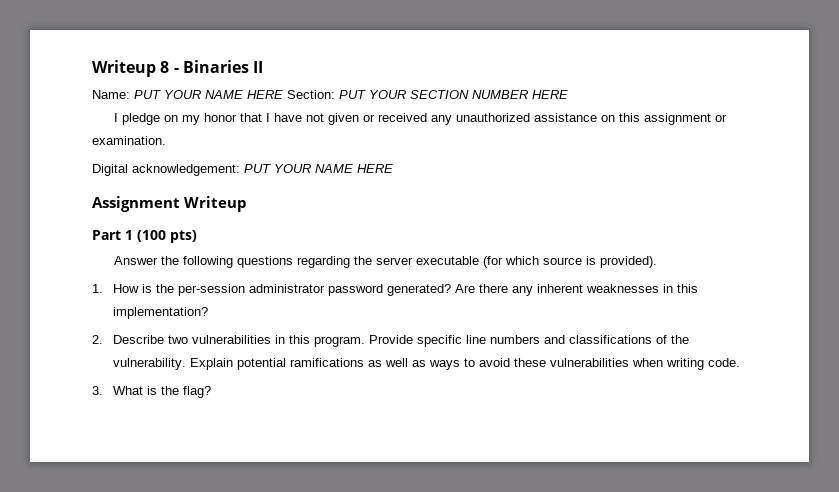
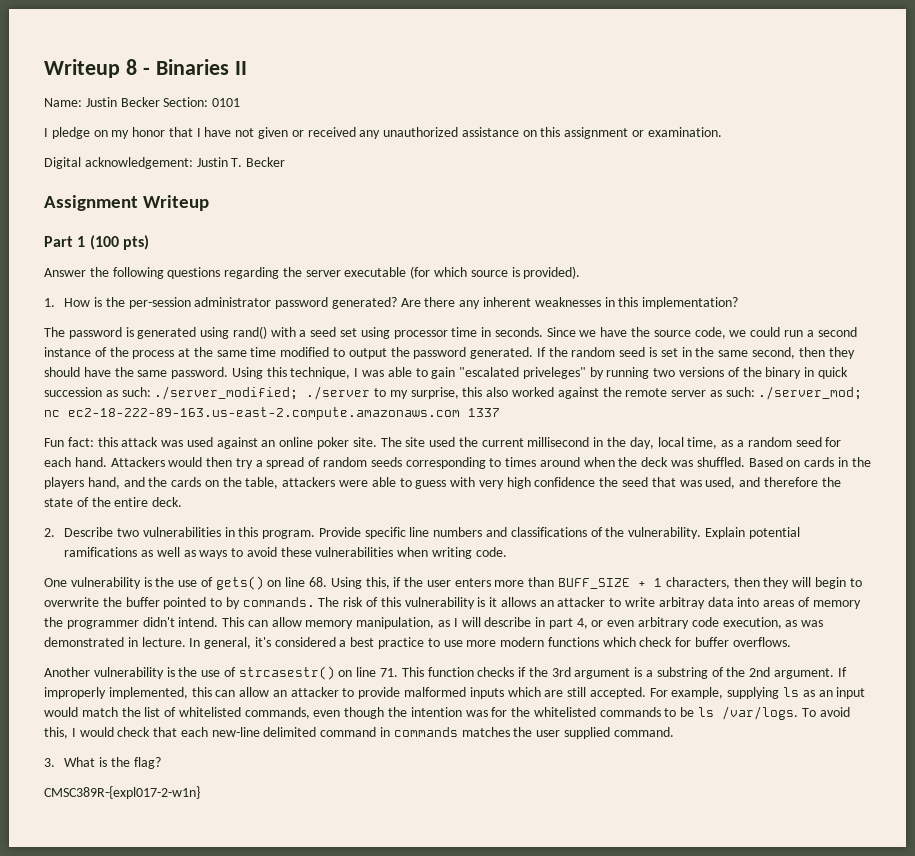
[134,90,568,99] PUT YOUR NAME HERE Section: PUT YOUR SECTION NUMBER HERE -> [85,97,241,107] Justin Becker Section: 0101
[244,164,393,173] PUT YOUR NAME HERE -> [196,157,286,167] Justin T. Becker
(209, 313) none -> [44,326,857,339] [44,347,855,359] [44,367,848,379] [44,386,863,400] [44,407,500,420] [44,437,842,449] [44,457,871,469] [44,477,841,489] [44,497,183,507] // The password is generated using rand() with a seed set using processor time in seconds. Since we have the source code, we could run a second instance of the process at the same time modified to output the password generated. If the random seed is set in the same second, then they should have the same password. Using this technique, I was able to gain "escalated priveleges" by running two versions of the binary in quick succession as such: ./server_modified; ./server to my surprise, this also worked against the remote server as such: ./server_mod; nc ec2-18-222-89-163.us-east-2.compute.amazonaws.com 1337 // Fun fact: this attack was used against an online poker site. The site used the current millisecond in the day, local time, as a random seed for each hand. Attackers would then try a spread of random seeds corresponding to times around when the deck was shuffled. Based on cards in the players hand, and the cards on the table, attackers were able to guess with very high confidence the seed that was used, and therefore the state of the entire deck.
(741, 362) none -> [44,576,862,590] [44,597,861,609] [44,617,824,629] [44,637,791,649] [44,666,847,680] [44,687,866,699] [44,706,850,720] [44,727,674,739] // One vulnerability is the use of gets() on line 68. Using this, if the user enters more than BUFF_SIZE + 1 characters, then they will begin to overwrite the buffer pointed to by commands. The risk of this vulnerability is it allows an attacker to write arbitray data into areas of memory the programmer didn't intend. This can allow memory manipulation, as I will describe in part 4, or even arbitrary code execution, as was demonstrated in lecture. In general, it's considered a best practice to use more modern functions which check for buffer overflows. // Another vulnerability is the use of strcasestr() on line 71. This function checks if the 3rd argument is a substring of the 2nd argument. If improperly implemented, this can allow an attacker to provide malformed inputs which are still accepted. For example, supplying ls as an input would match the list of whitelisted commands, even though the intention was for the whitelisted commands to be ls /var/logs. To avoid this, I would check that each new-line delimited command in commands matches the user supplied command.
(212, 392) none -> [44,786,200,799] // CMSC389R-{expl017-2-w1n}

